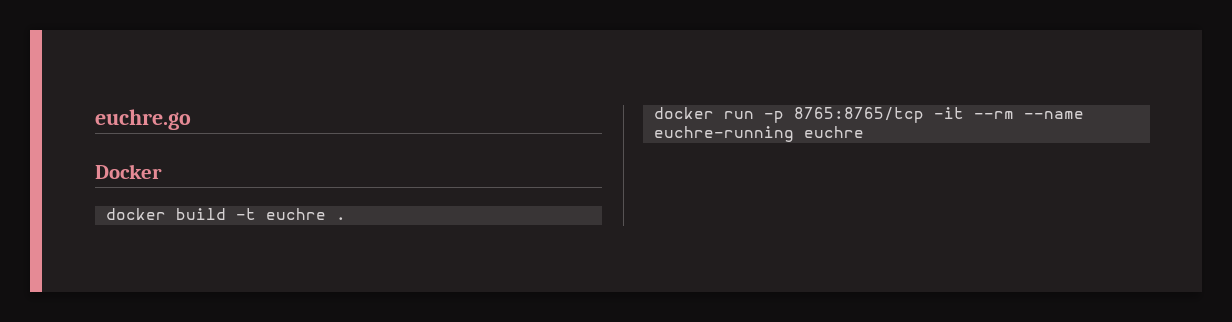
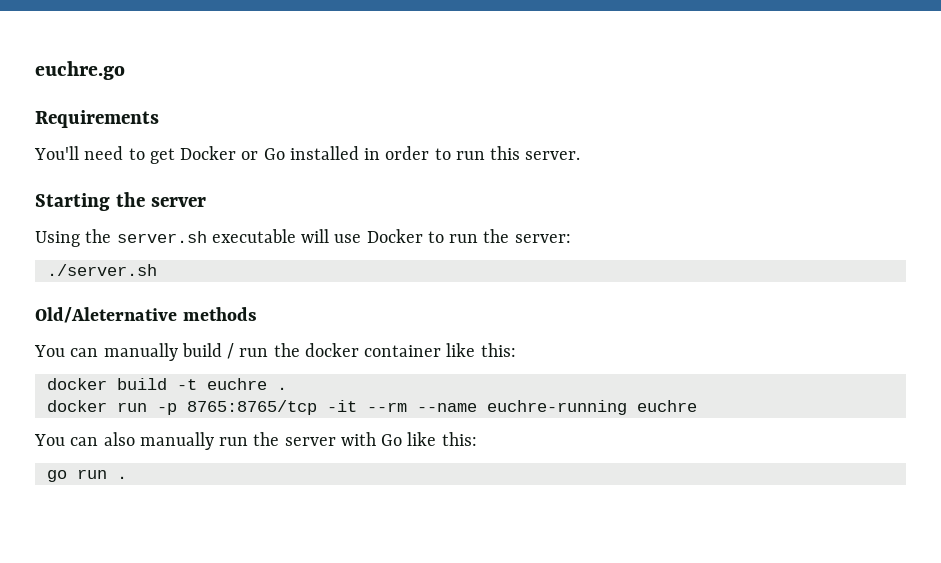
[95,164,162,179] Docker -> [35,110,159,128] [34,146,581,164] [35,192,206,211] [35,229,571,247] [46,264,157,276] [35,307,257,323] [34,343,516,361] Requirements // You'll need to get Docker or Go installed in order to run this server. // Starting the server // Using the server.sh executable will use Docker to run the server: // ./server.sh // Old/Aleternative methods // You can manually build / run the docker container like this:
(864, 132) none -> [34,432,477,450] [46,469,127,482] // You can also manually run the server with Go like this: // go run .

